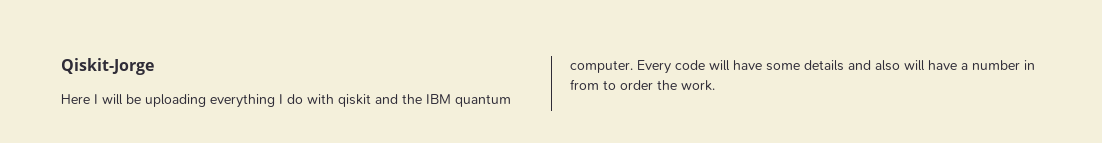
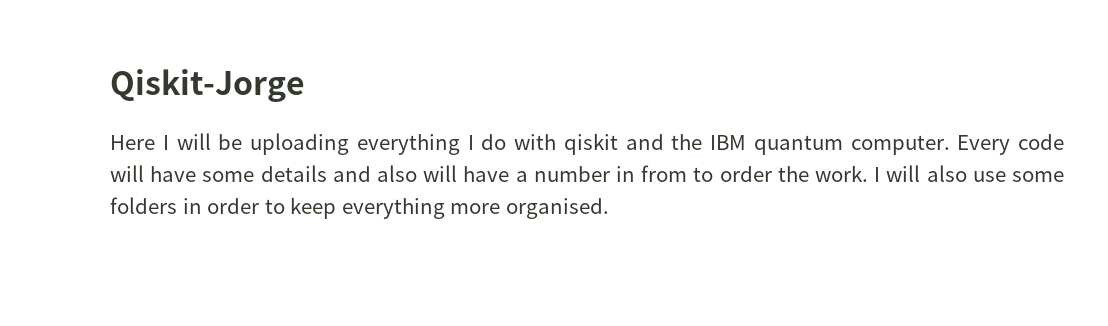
(715, 85) none -> [874,165,1065,182] [110,197,609,219] I will also use some folders in order to keep everything more organised.

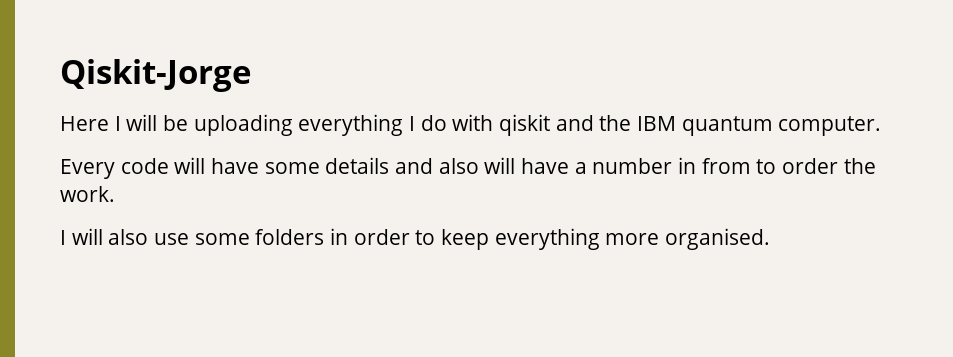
(950, 145) none -> (882, 126) //
(869, 173) none -> (115, 194) //

